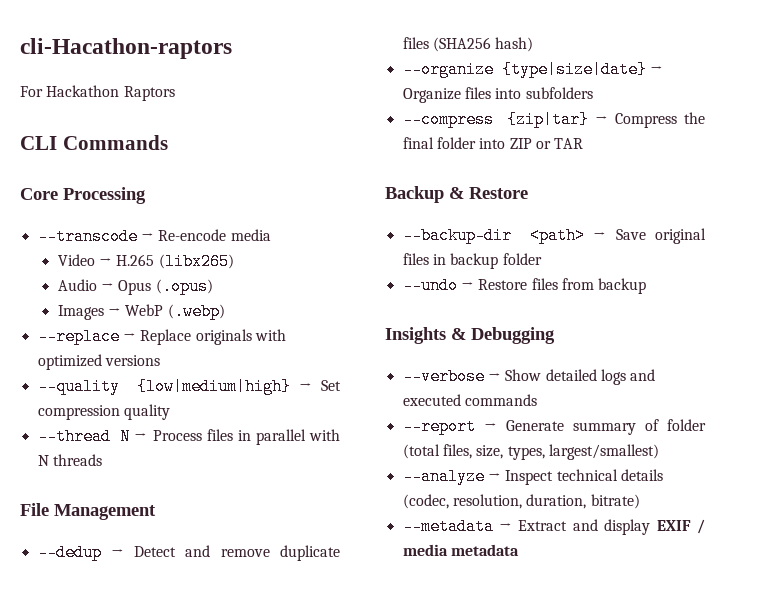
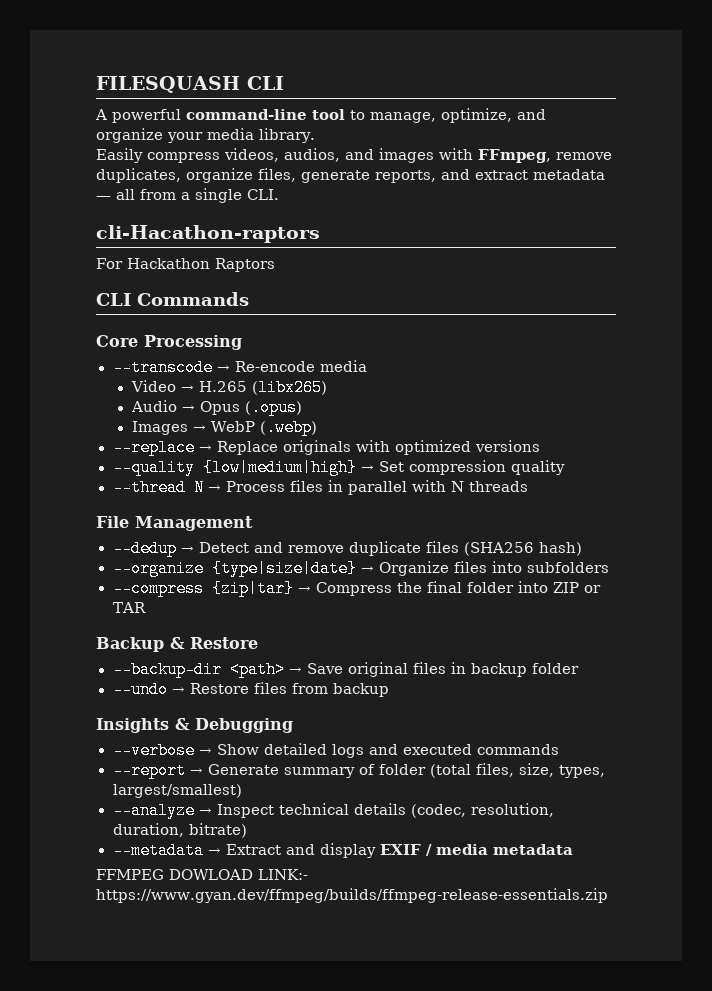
(20, 48) none -> [96,76,284,93] [95,108,546,123] [96,128,315,143] [96,148,612,163] [96,168,605,183] [96,188,279,203] FILESQUASH CLI // A powerful command-line tool to manage, optimize, and organize your media library. // Easily compress videos, audios, and images with FFmpeg, remove duplicates, organize files, generate reports, and extract metadata — all from a single CLI. //
(519, 550) none -> [96,869,308,880] [96,888,608,903] // FFMPEG DOWLOAD LINK:- https://www.gyan.dev/ffmpeg/builds/ffmpeg-release-essentials.zip

